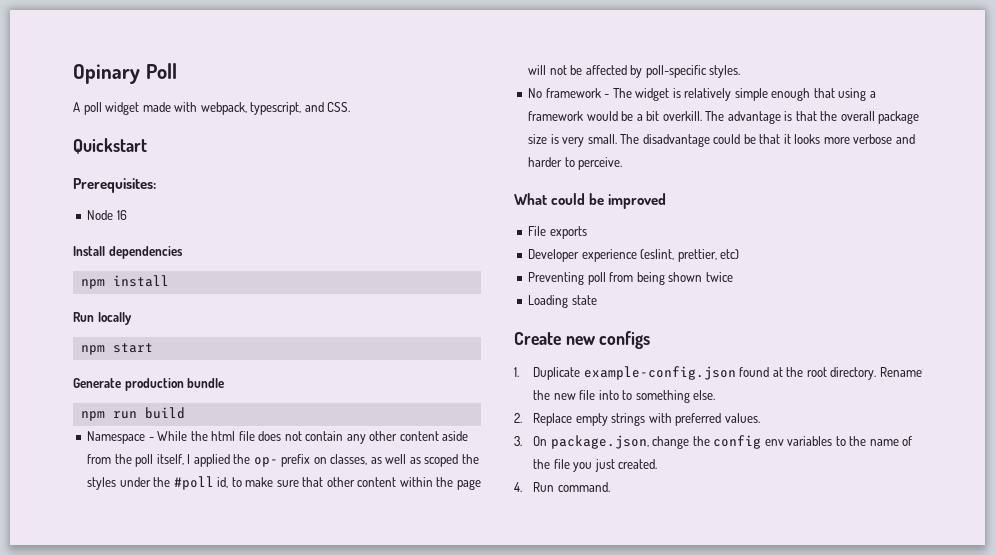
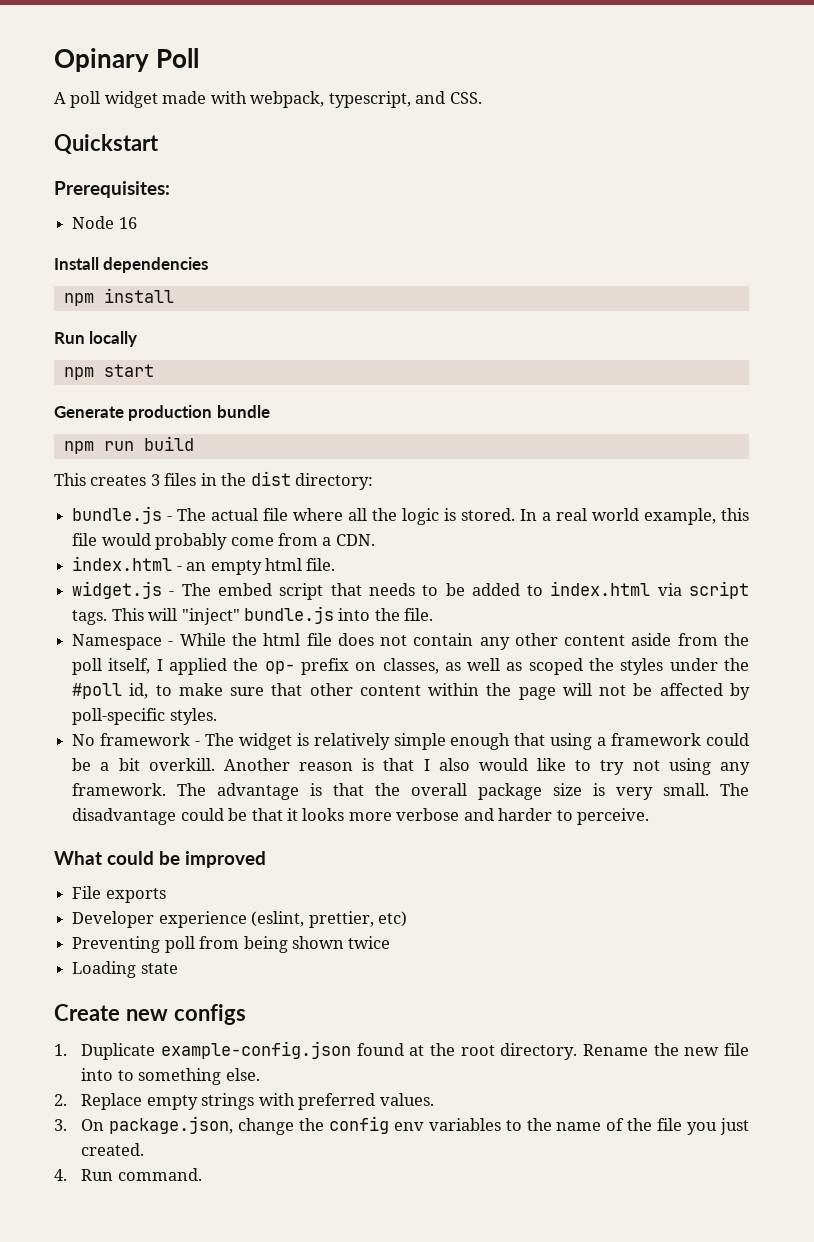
(185, 413) none -> [54,471,374,490] [72,506,750,525] [72,533,375,550] [72,556,336,575] [72,581,750,600] [72,606,434,625] // This creates 3 files in the dist directory: // bundle.js - The actual file where all the logic is stored. In a real world example, this file would probably come from a CDN. // index.html - an empty html file. // widget.js - The embed script that needs to be added to index.html via script tags. This will "inject" bundle.js into the file.
[586,111,618,121] would -> [706,733,750,746] could
(702, 116) none -> [223,758,751,775] [72,783,167,796] Another reason is that I also would like to try not using any framework.

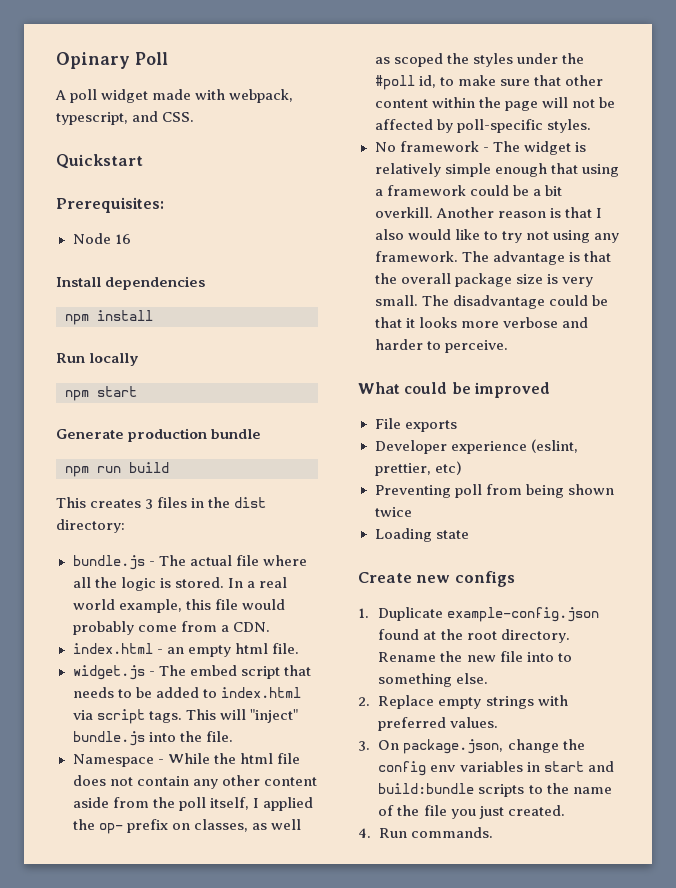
(501, 1124) none -> [526,761,614,772] [378,783,525,797] in start and build:bundle scripts
[117,1168,202,1181] command. -> [410,827,493,838] commands.

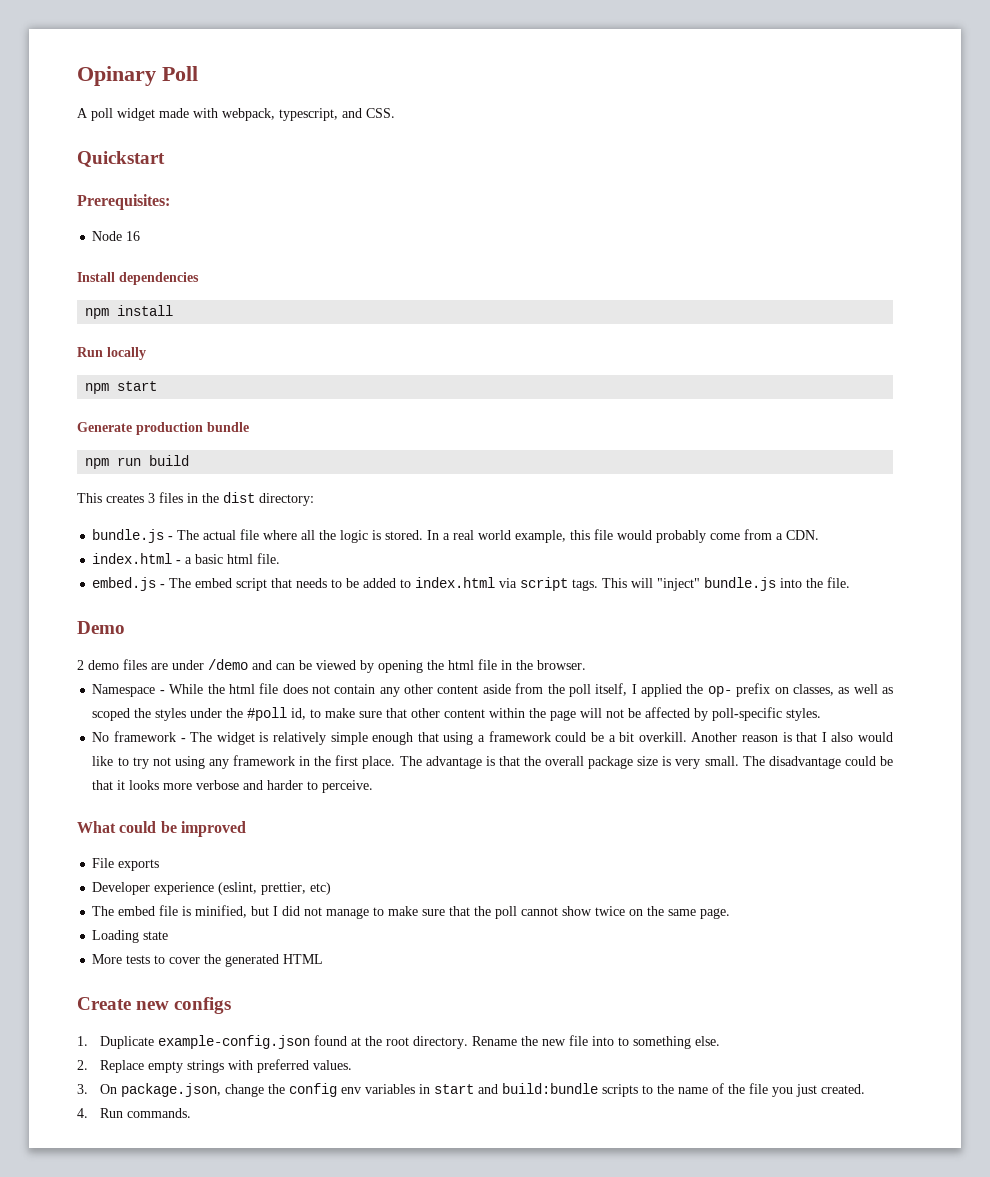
[166,645,231,657] an empty -> [185,554,224,564] a basic
[72,665,145,680] widget.js -> [92,577,157,591] embed.js
(233, 736) none -> [77,621,125,634] [77,659,586,673] // Demo // 2 demo files are under /demo and can be viewed by opening the html file in the browser.
[374,251,458,262] framework. -> [233,755,396,769] framework in the first place.
[374,484,614,498] [374,507,412,517] [374,528,469,542] Preventing poll from being shown twice // Loading state -> [92,905,731,919] [92,930,169,943] [92,954,324,967] The embed file is minified, but I did not manage to make sure that the poll cannot show twice on the same page. // Loading state // More tests to cover the generated HTML

